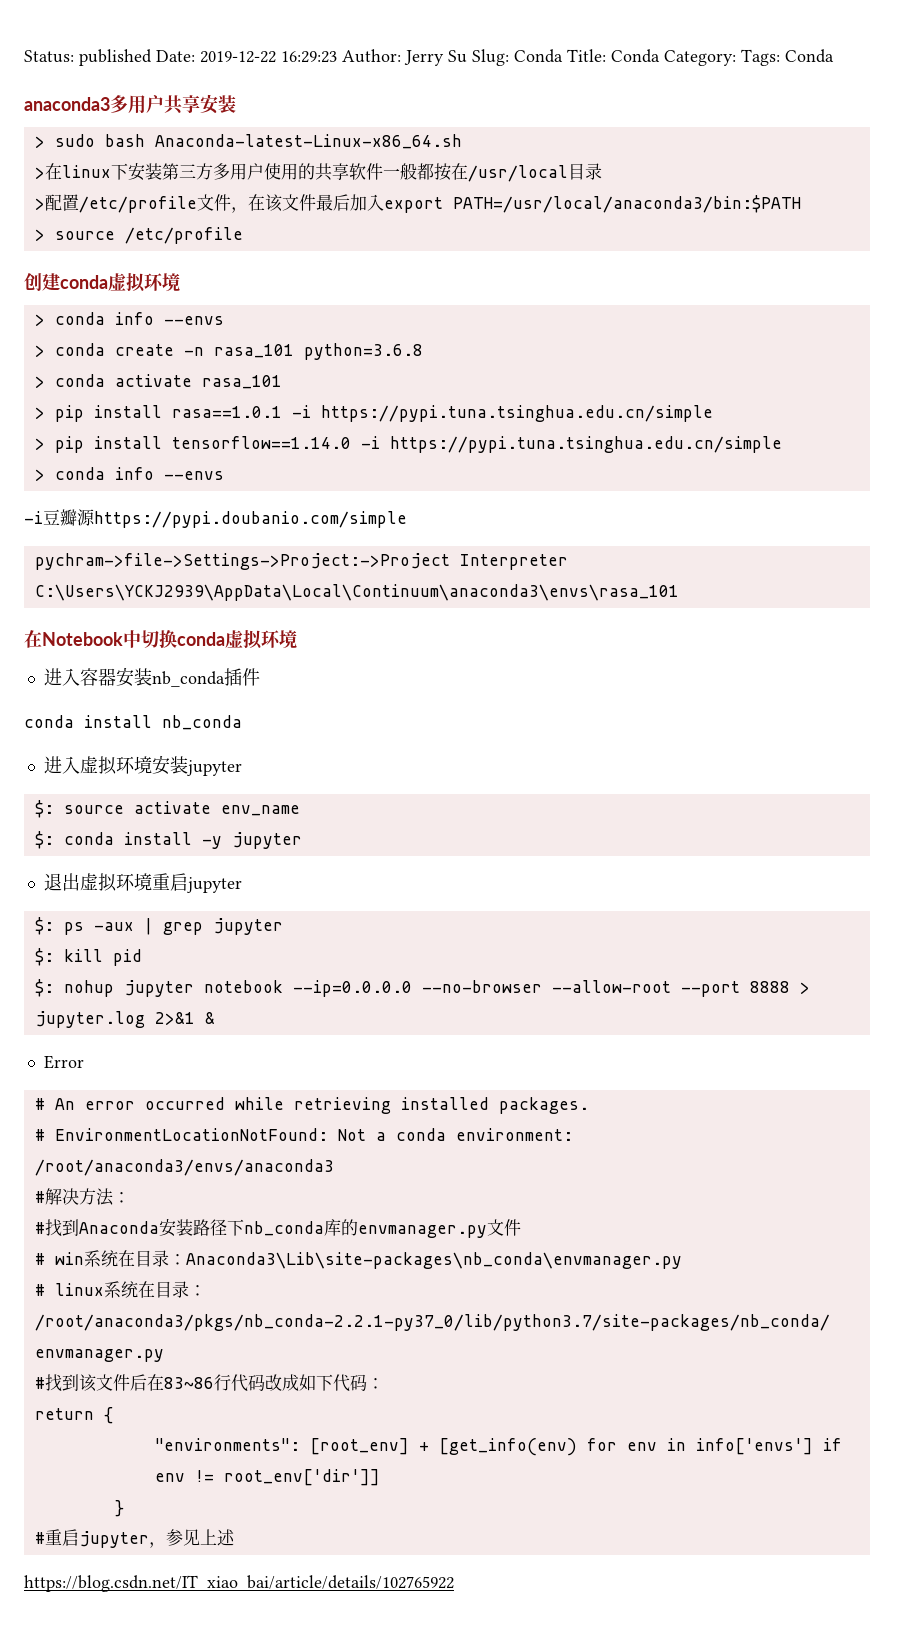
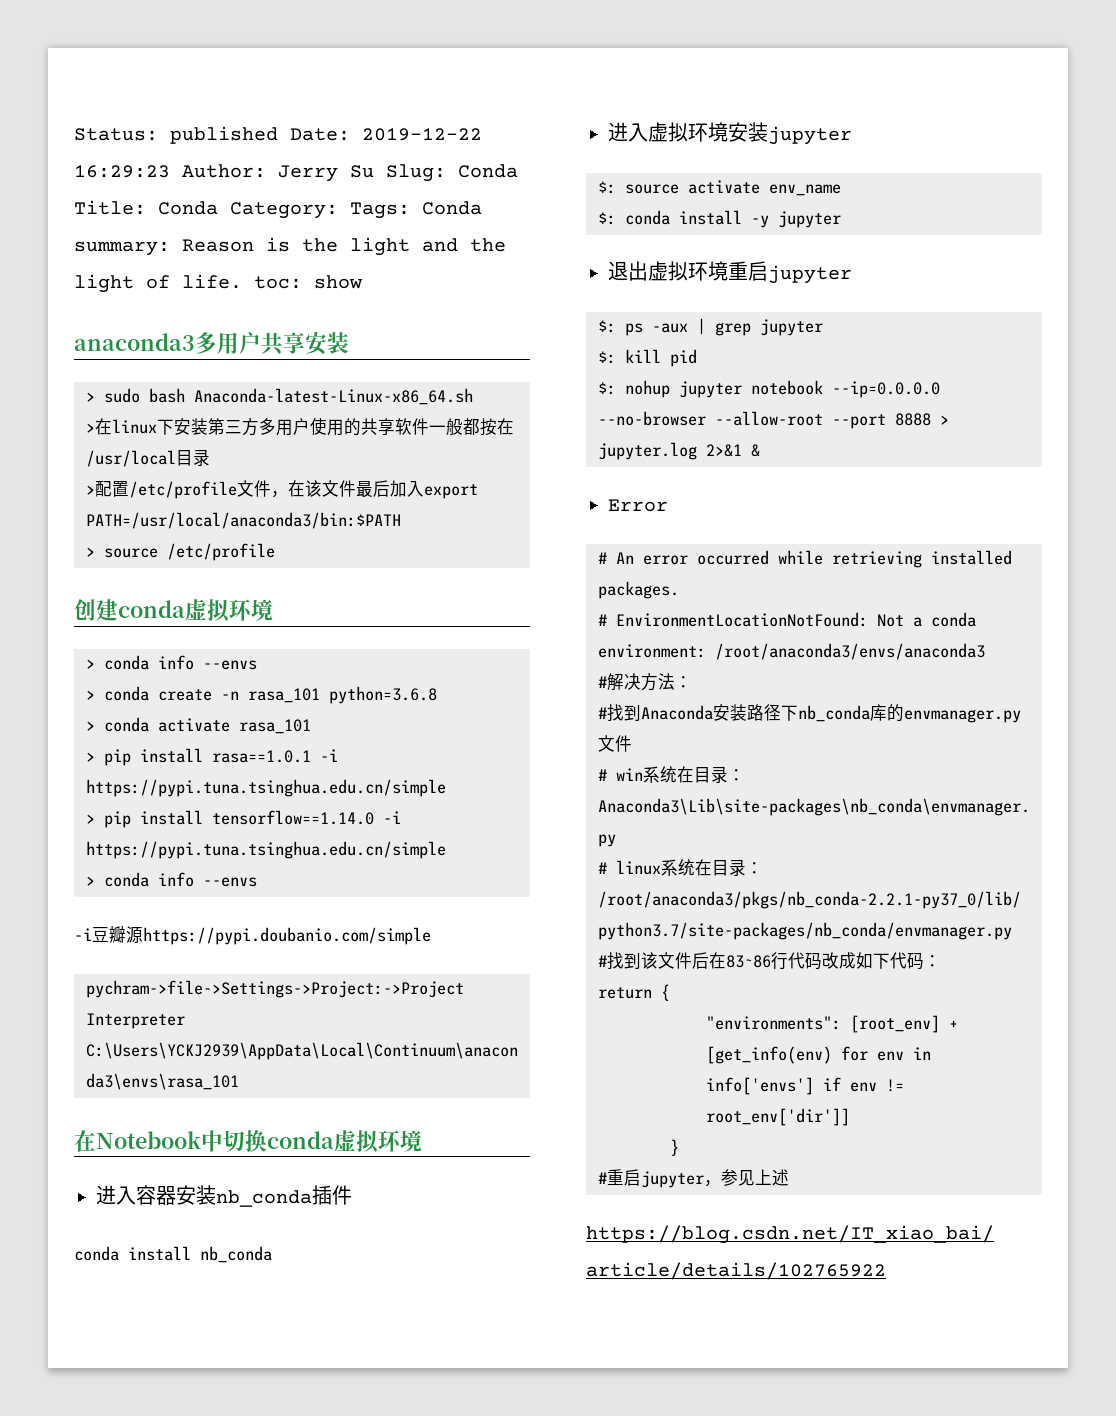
(834, 56) none -> [74,237,506,256] [74,274,363,293] summary: Reason is the light and the light of life. toc: show

